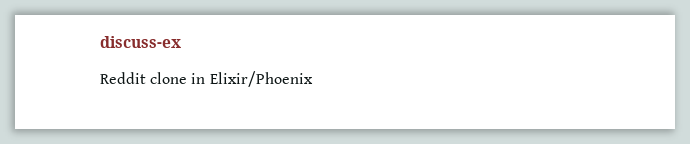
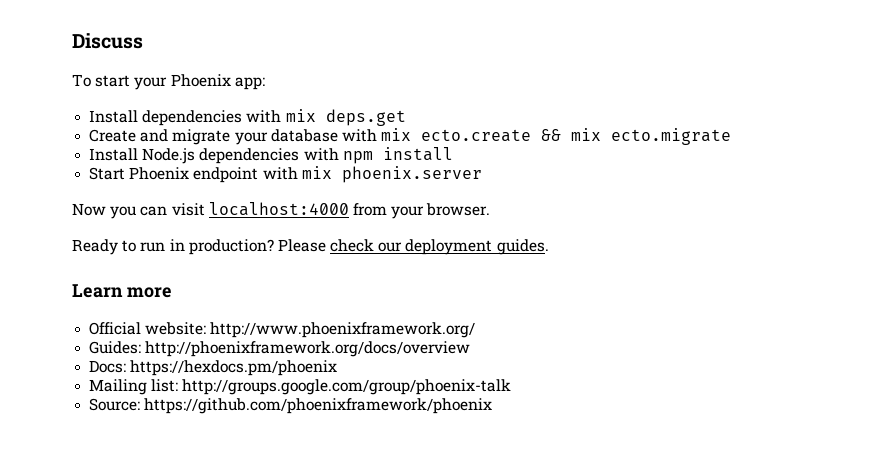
[100,36,181,48] [100,71,313,87] discuss-ex // Reddit clone in Elixir/Phoenix -> [72,33,143,49] [72,74,265,90] [89,109,406,126] [89,128,732,145] [89,147,453,164] [89,166,482,183] [72,202,491,219] [72,239,549,255] [72,284,172,298] [89,322,476,338] [89,341,471,357] [89,360,338,376] [89,379,512,395] [89,398,493,414] Discuss // To start your Phoenix app: // Install dependencies with mix deps.get // Create and migrate your database with mix ecto.create && mix ecto.migrate // Install Node.js dependencies with npm install // Start Phoenix endpoint with mix phoenix.server // Now you can visit localhost:4000 from your browser. // Ready to run in production? Please check our deployment guides. // Learn more // Official website: http://www.phoenixframework.org/ // Guides: http://phoenixframework.org/docs/overview // Docs: https://hexdocs.pm/phoenix // Mailing list: http://groups.google.com/group/phoenix-talk // Source: https://github.com/phoenixframework/phoenix

